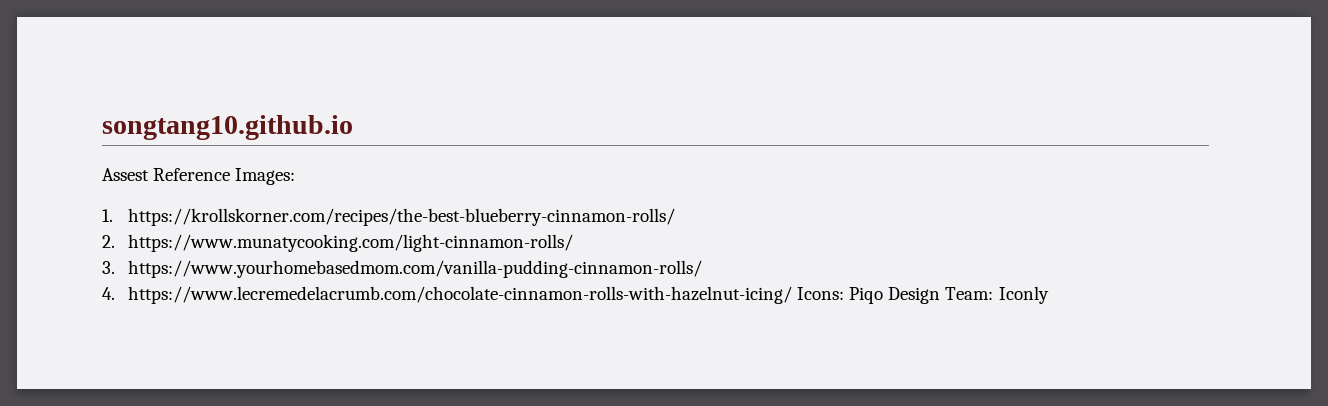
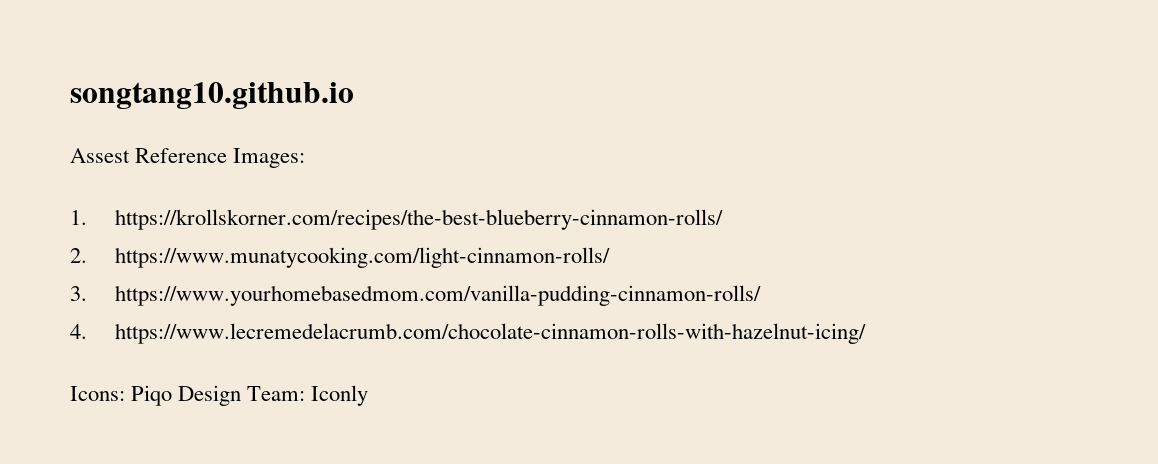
(792, 295) none -> (866, 333) //

